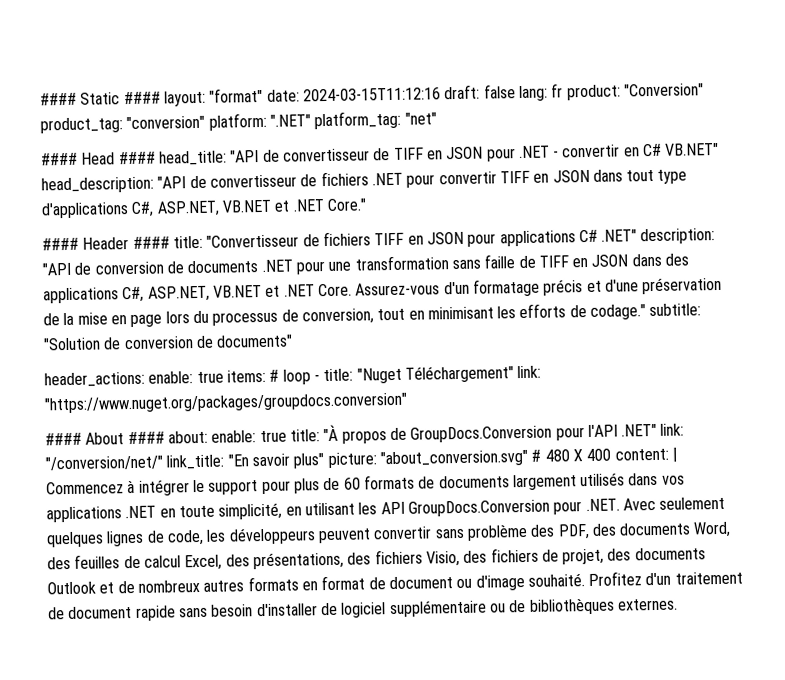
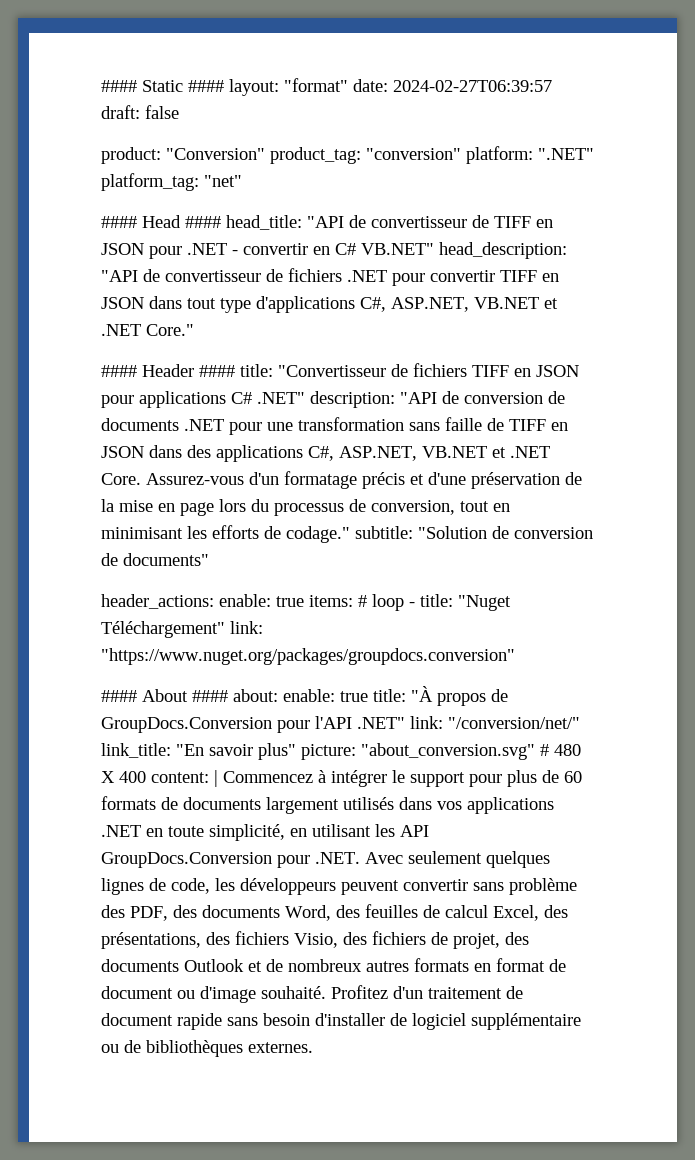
[302,87,441,102] 2024-03-15T11:12:16 -> [393,80,552,92] 2024-02-27T06:39:57
[518,83,564,102] lang: fr -> (179, 112) //

